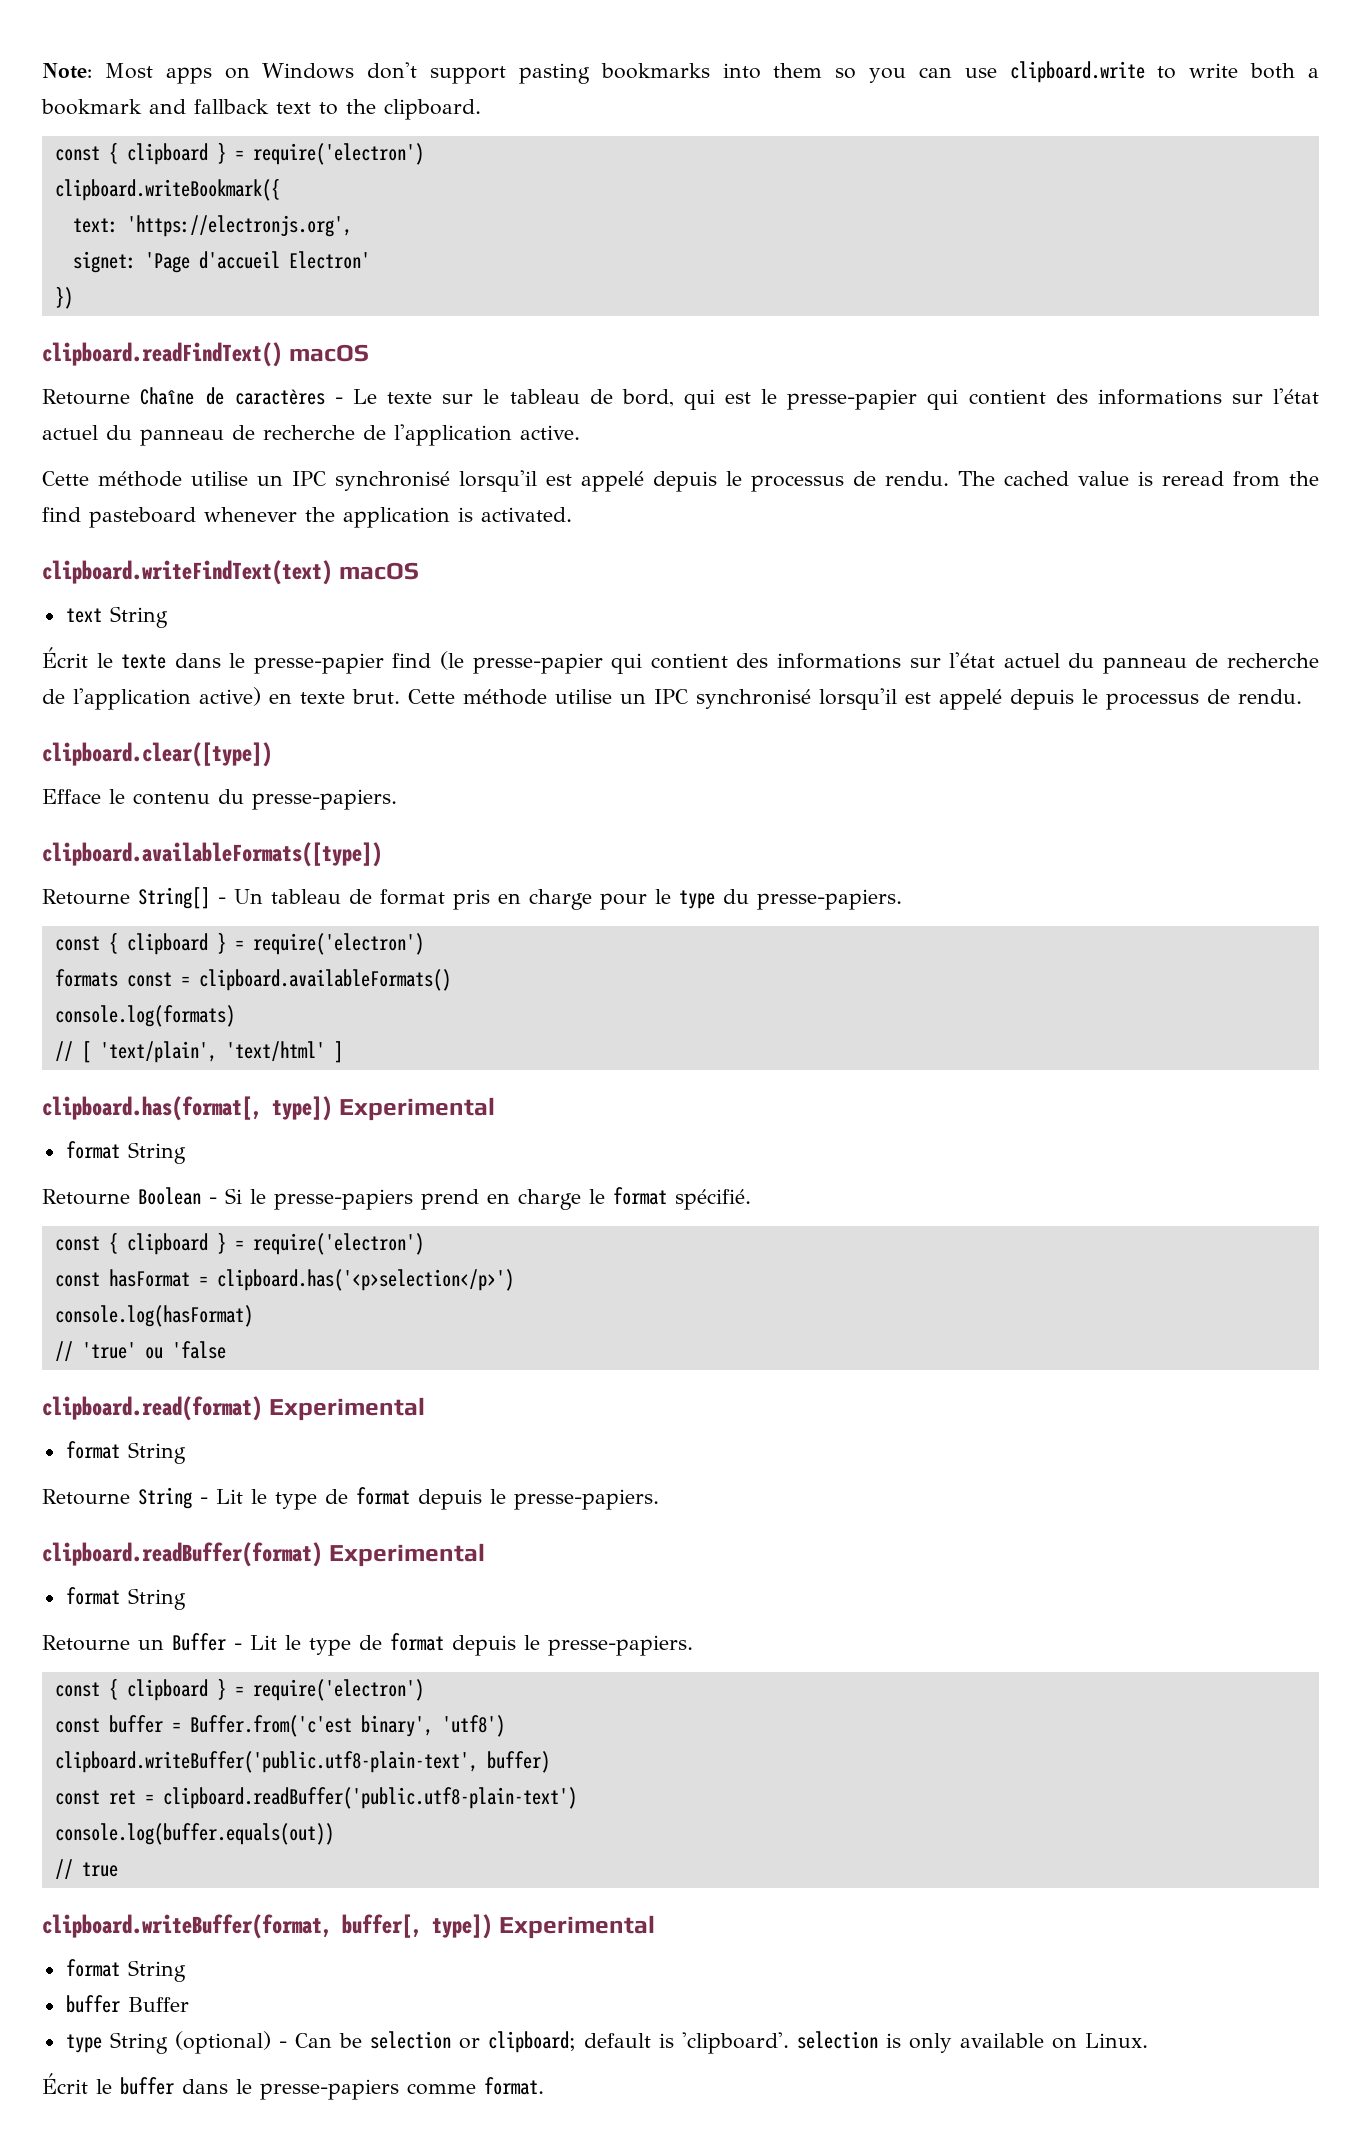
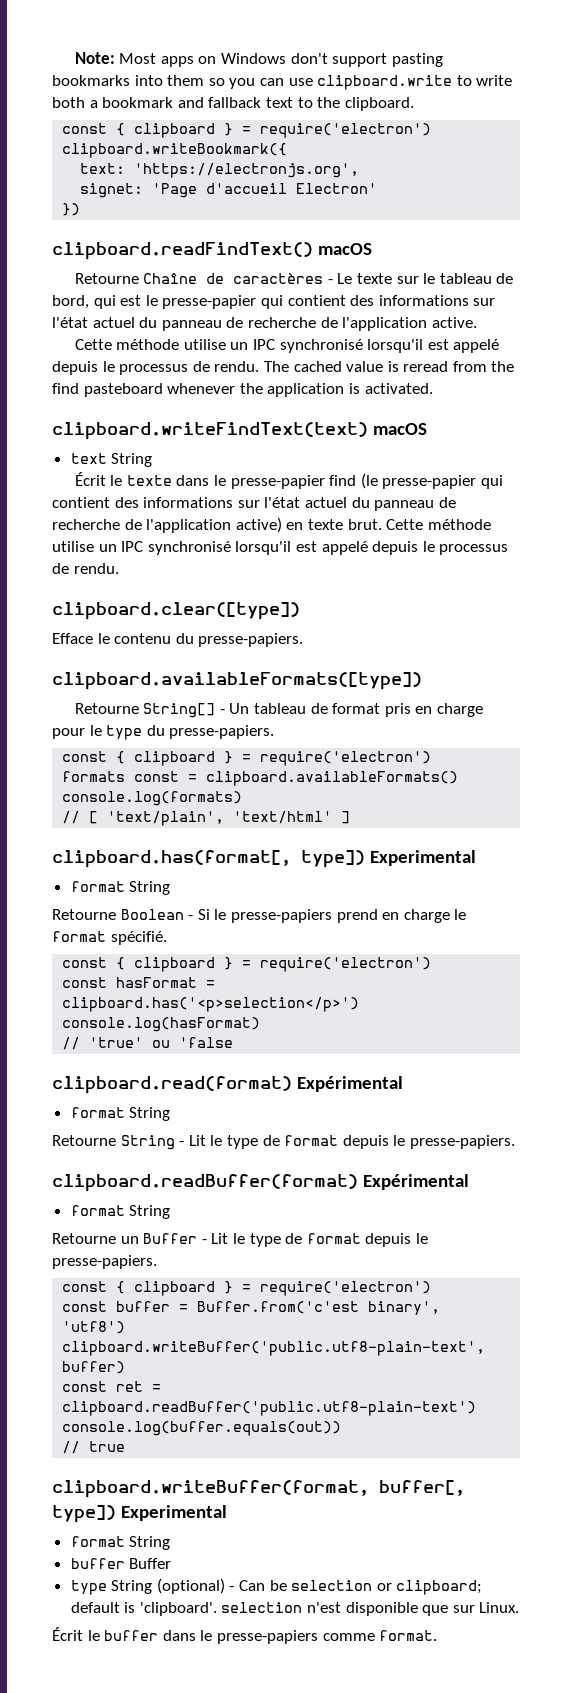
[268,1397,425,1421] Experimental -> [297,1076,404,1092] Expérimental
[328,1543,485,1567] Experimental -> [363,1174,470,1190] Expérimental
[885,2033,1077,2053] is only available on -> [307,1602,475,1616] n'est disponible que sur

